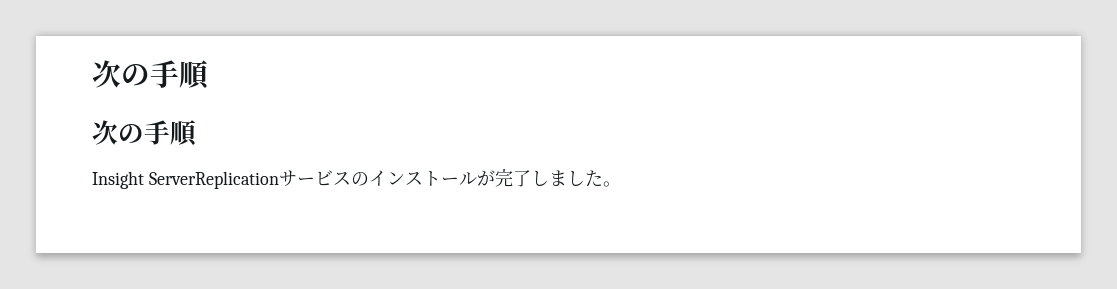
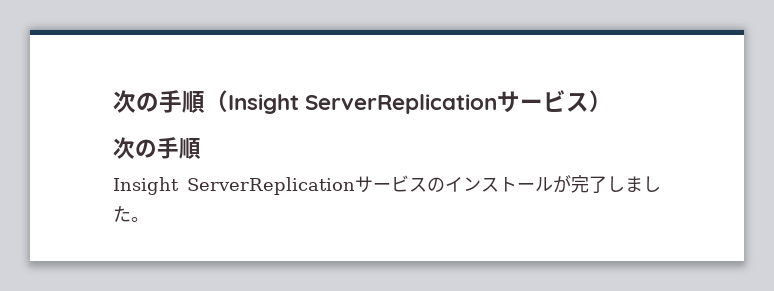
[92,60,209,89] 次の手順 -> [113,90,613,114] 次の手順（Insight ServerReplicationサービス）

